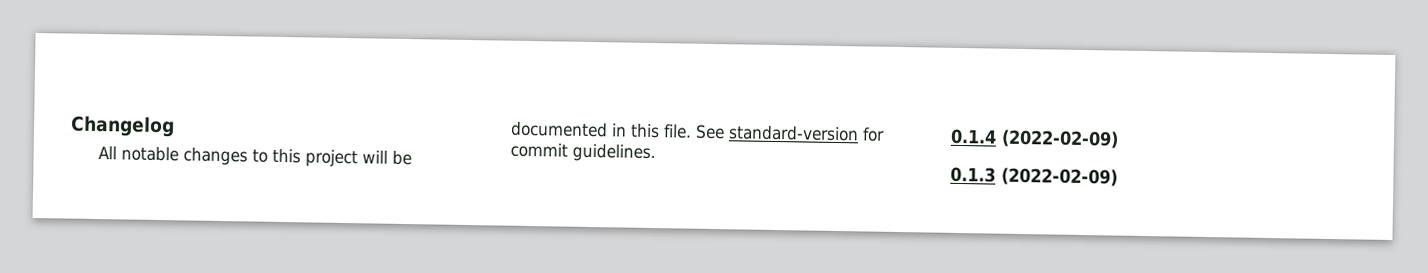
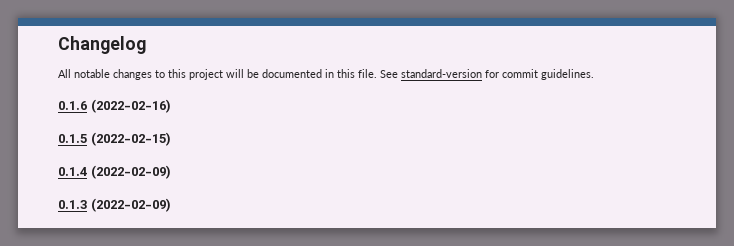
(656, 153) none -> [58,99,171,113] [58,132,171,146] // 0.1.6 (2022-02-16) // 0.1.5 (2022-02-15)

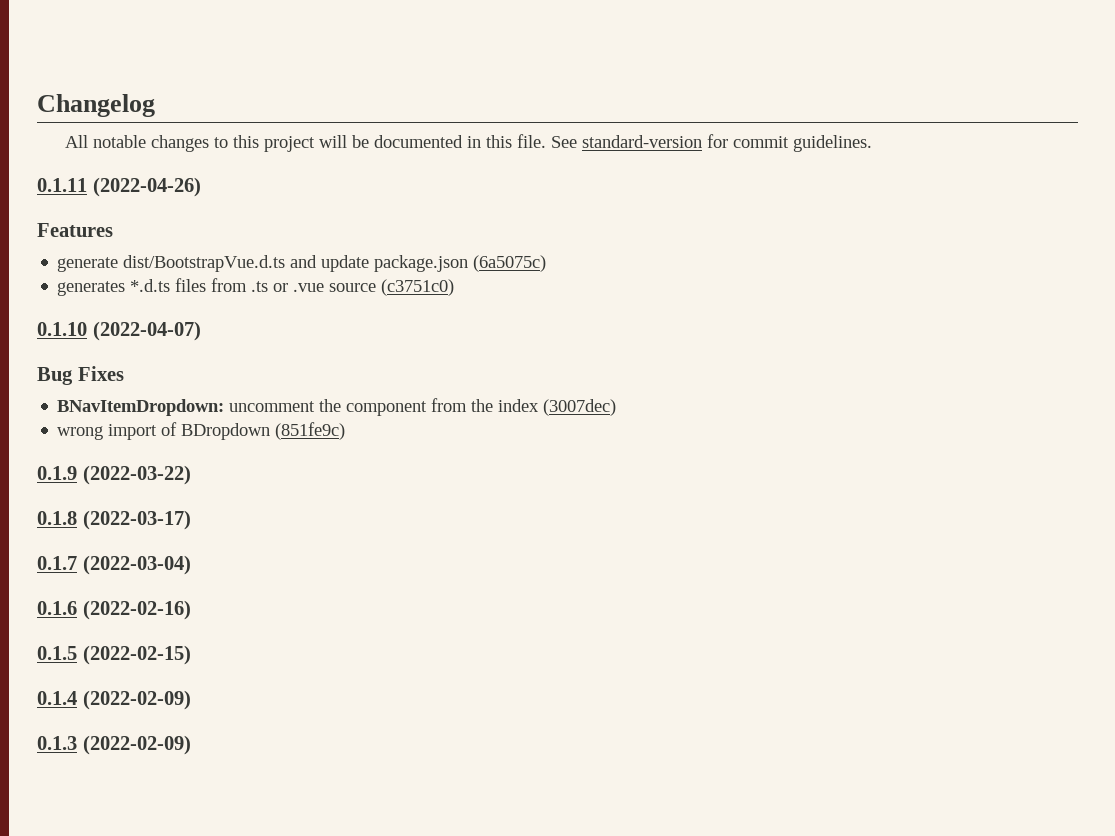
(594, 74) none -> [37,177,201,197] [37,223,113,237] [57,255,547,272] [57,278,455,296] [37,321,201,341] [37,366,124,385] [57,398,617,416] [57,422,346,440] [37,465,191,485] [37,510,191,530] [37,555,191,575] // 0.1.11 (2022-04-26) // Features // generate dist/BootstrapVue.d.ts and update package.json (6a5075c) // generates *.d.ts files from .ts or .vue source (c3751c0) // 0.1.10 (2022-04-07) // Bug Fixes // BNavItemDropdown: uncomment the component from the index (3007dec) // wrong import of BDropdown (851fe9c) // 0.1.9 (2022-03-22) // 0.1.8 (2022-03-17) // 0.1.7 (2022-03-04)

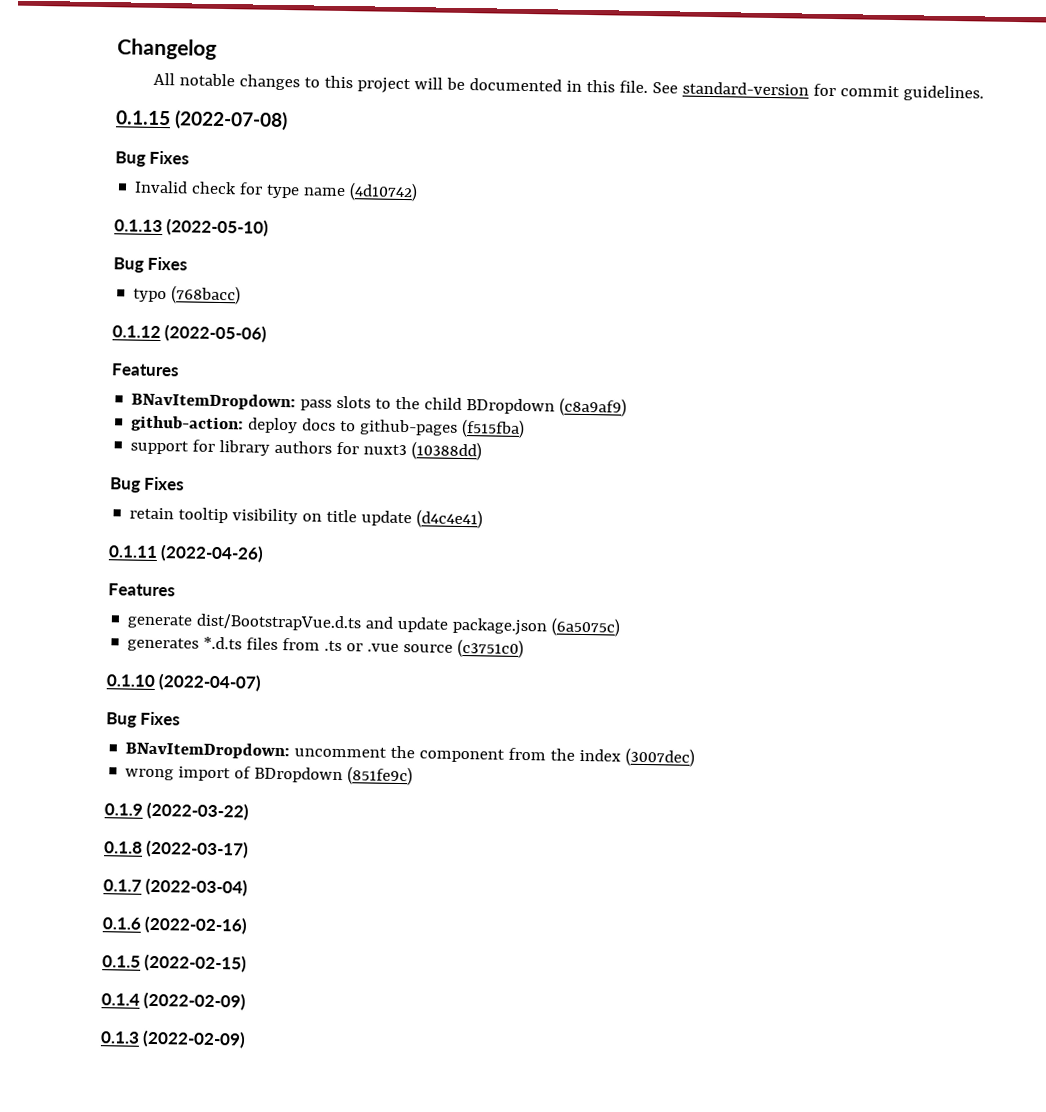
(872, 143) none -> [116,110,288,131] [115,150,190,167] [134,180,419,202] [114,218,270,237] [113,256,188,273] [133,285,242,305] [112,324,268,343] [111,363,179,377] [131,392,628,417] [131,415,526,439] [130,439,483,461] [109,476,185,493] [129,507,484,529] // 0.1.15 (2022-07-08) // Bug Fixes // Invalid check for type name (4d10742) // 0.1.13 (2022-05-10) // Bug Fixes // typo (768bacc) // 0.1.12 (2022-05-06) // Features // BNavItemDropdown: pass slots to the child BDropdown (c8a9af9) // github-action: deploy docs to github-pages (f515fba) // support for library authors for nuxt3 (10388dd) // Bug Fixes // retain tooltip visibility on title update (d4c4e41)

